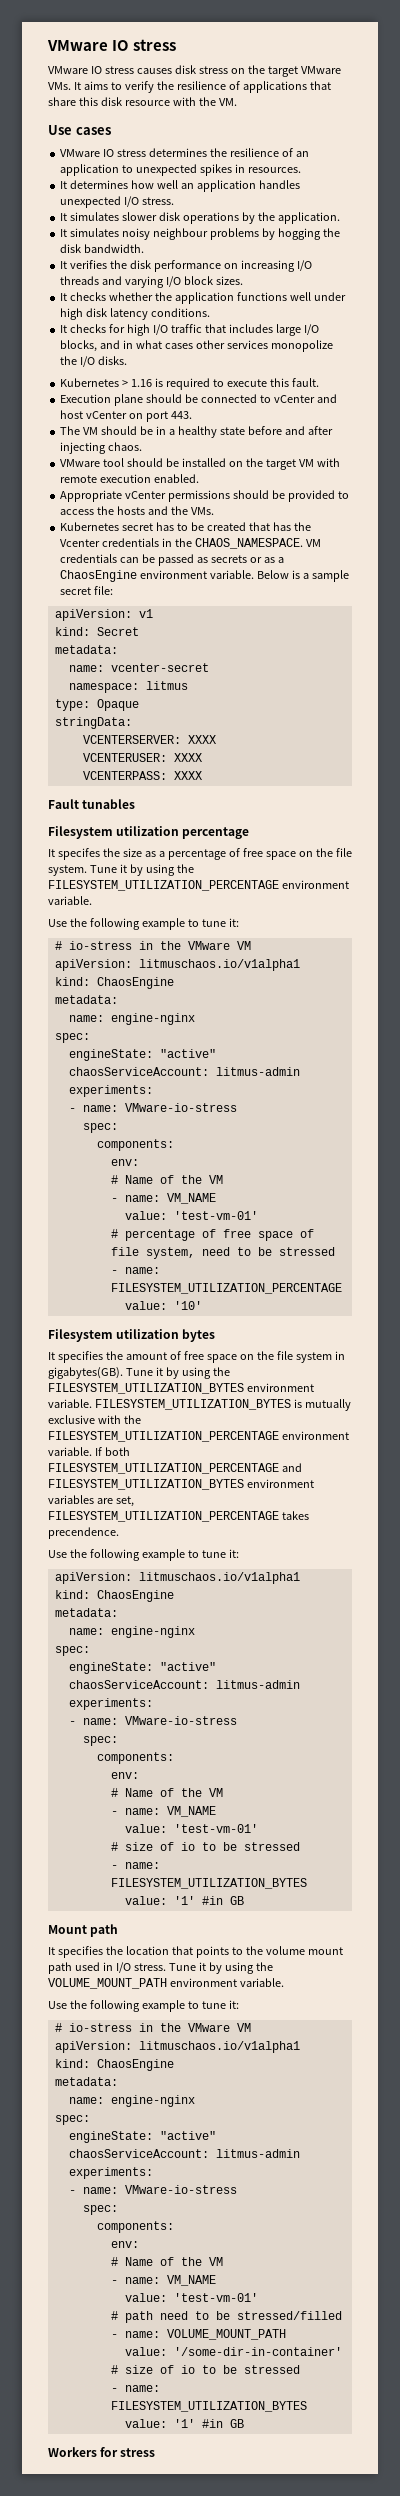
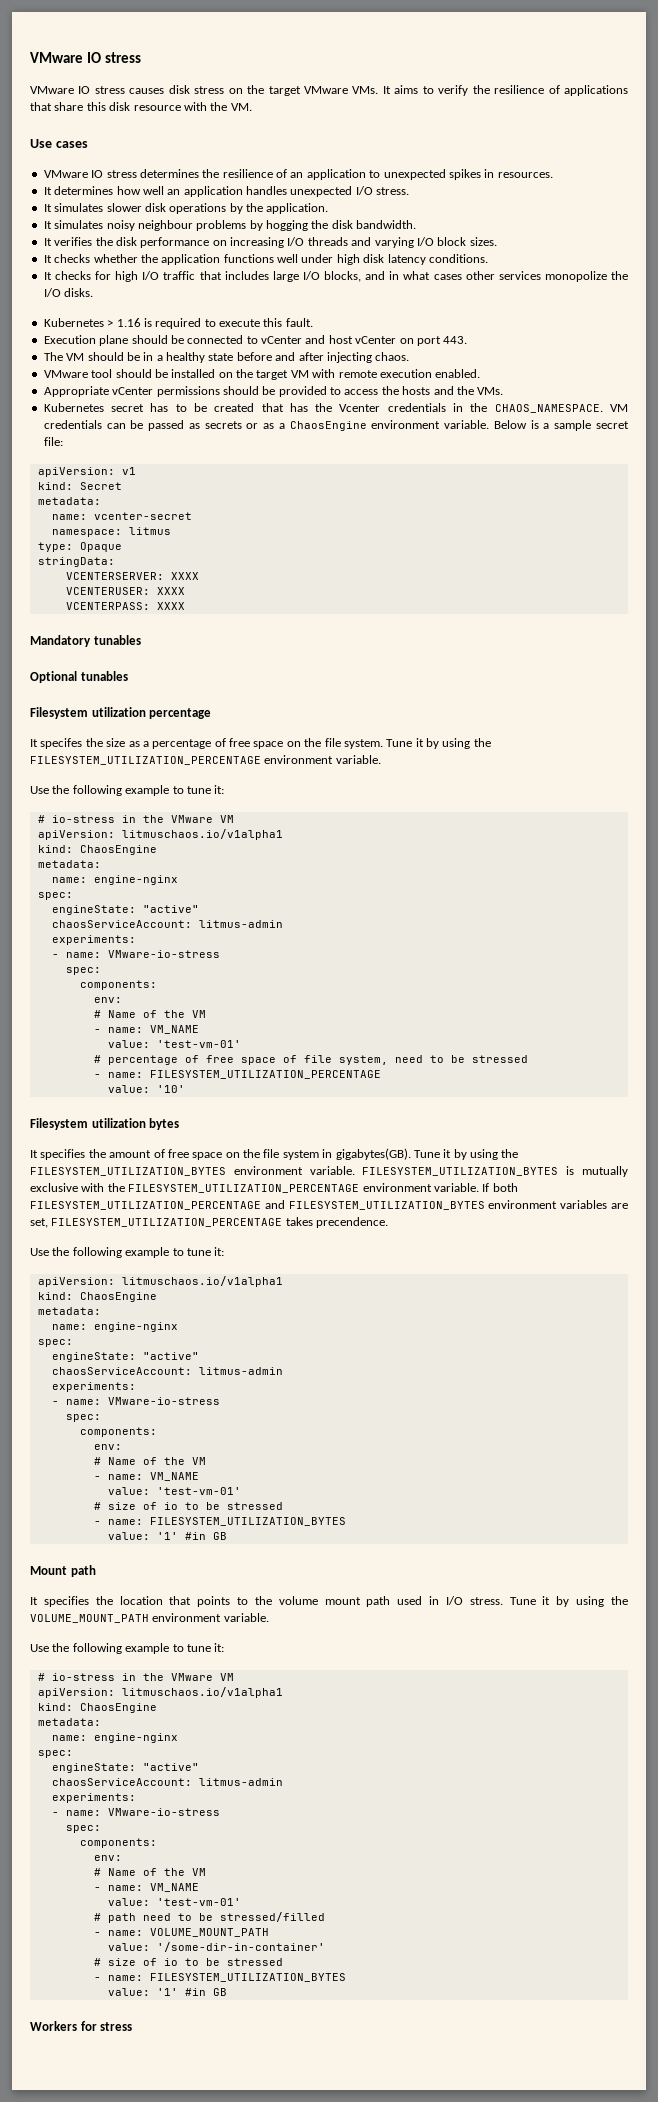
[48,799,79,809] Fault -> [30,635,141,647] [30,671,77,683] Mandatory tunables // Optional

